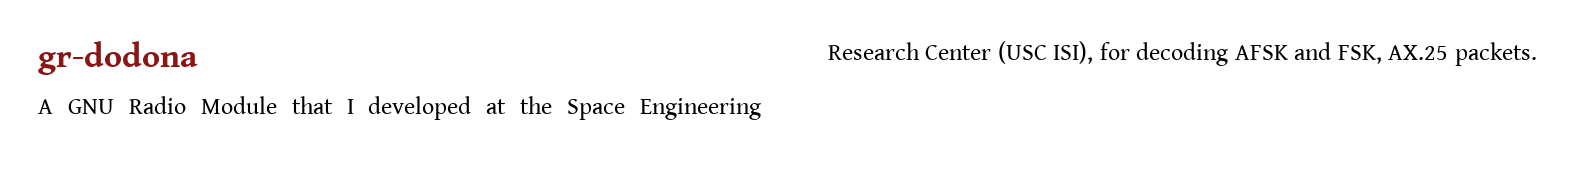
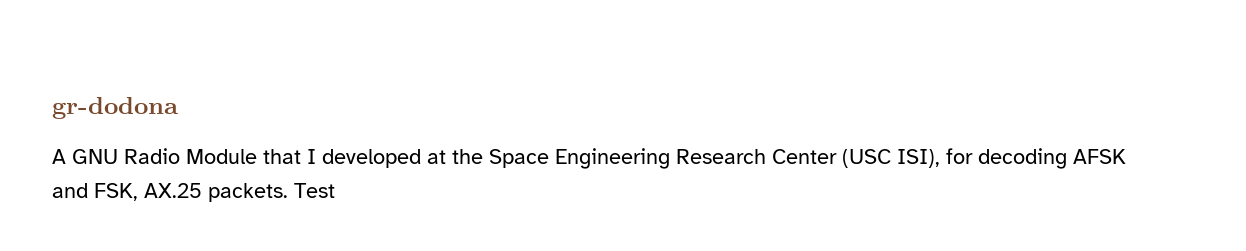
(1537, 54) none -> [294,183,335,198] Test

